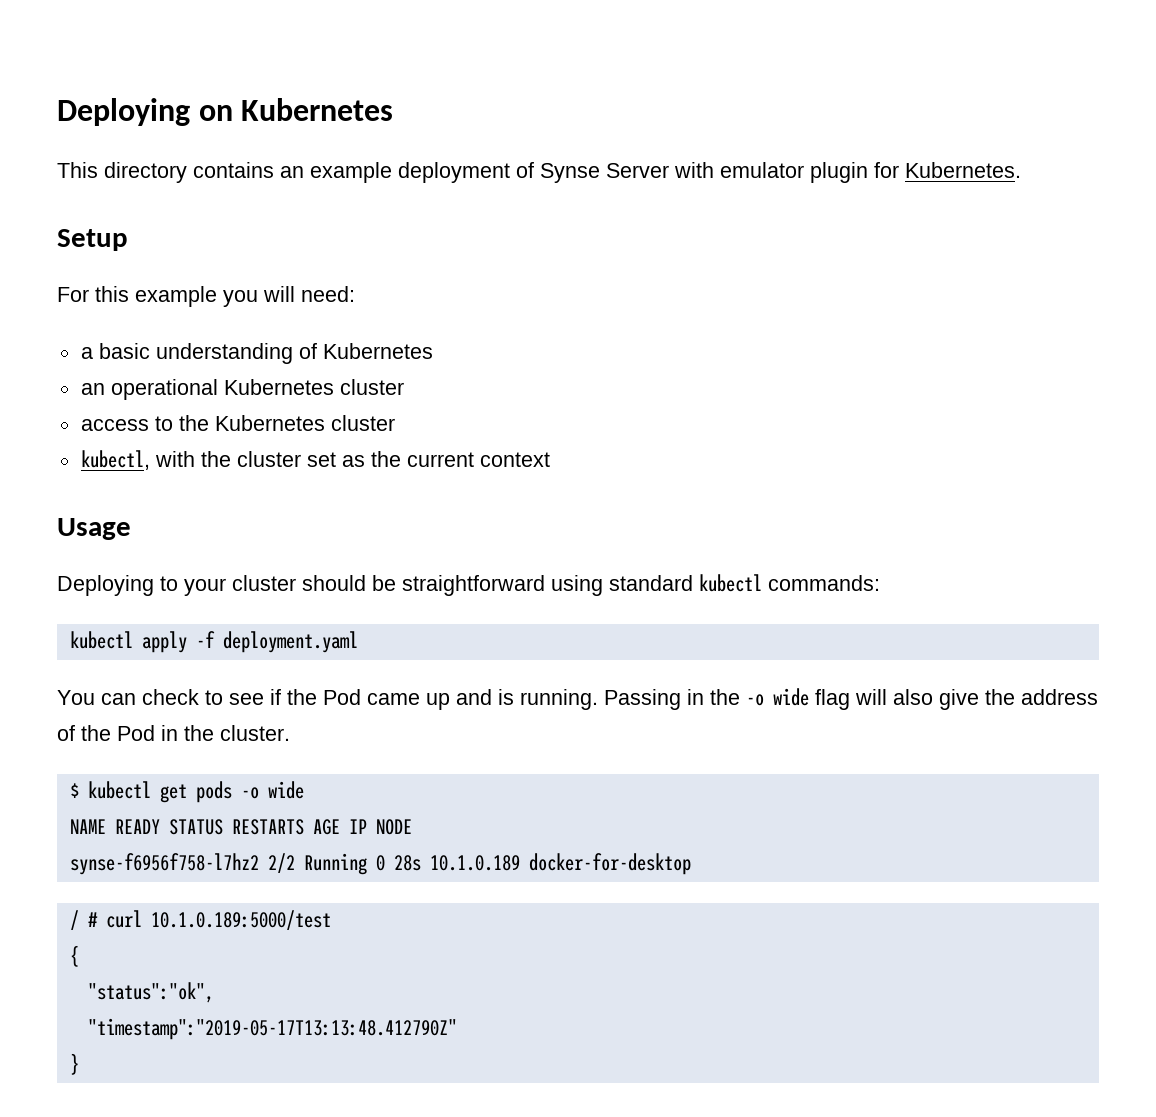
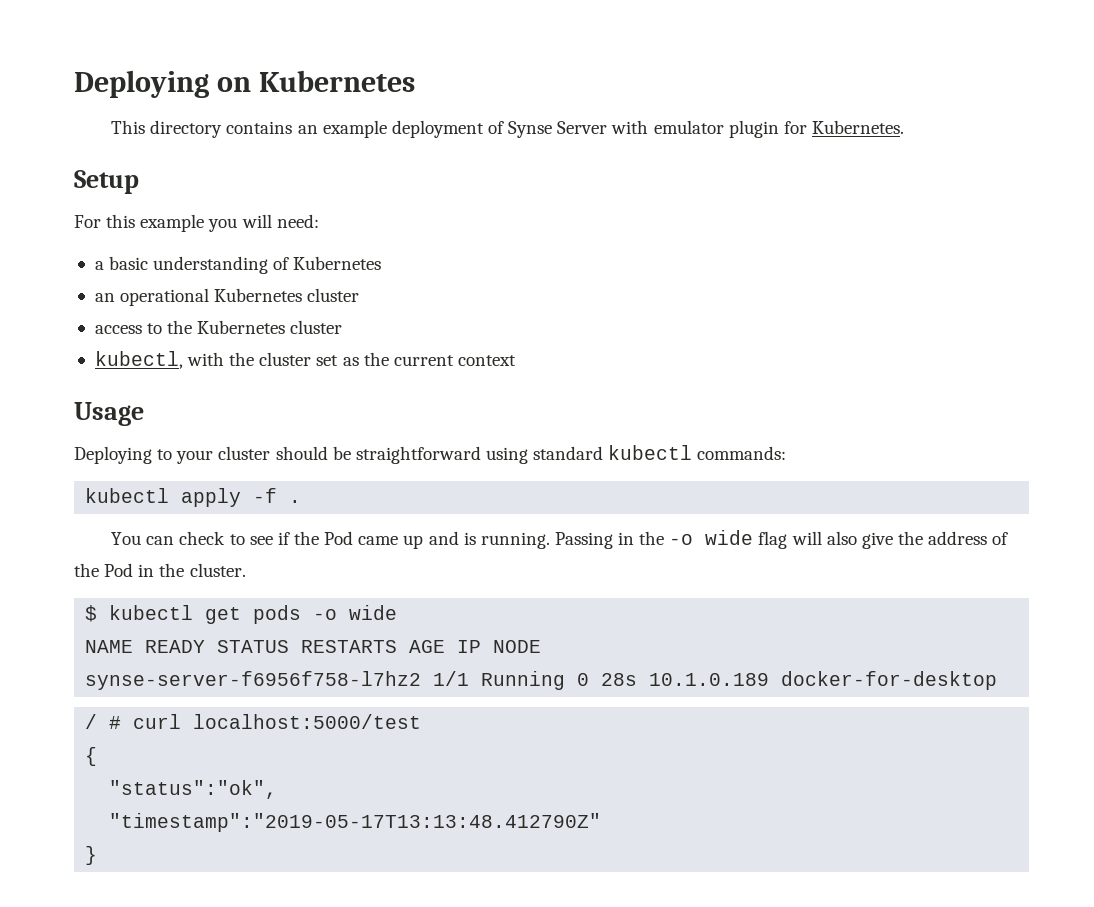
[222,631,358,653] deployment.yaml -> [289,500,302,503] .
[69,853,295,875] synse-f6956f758-l7hz2 2/2 -> [85,671,470,690] synse-server-f6956f758-l7hz2 1/1
[150,910,331,930] 10.1.0.189:5000/test -> [193,714,422,729] localhost:5000/test

